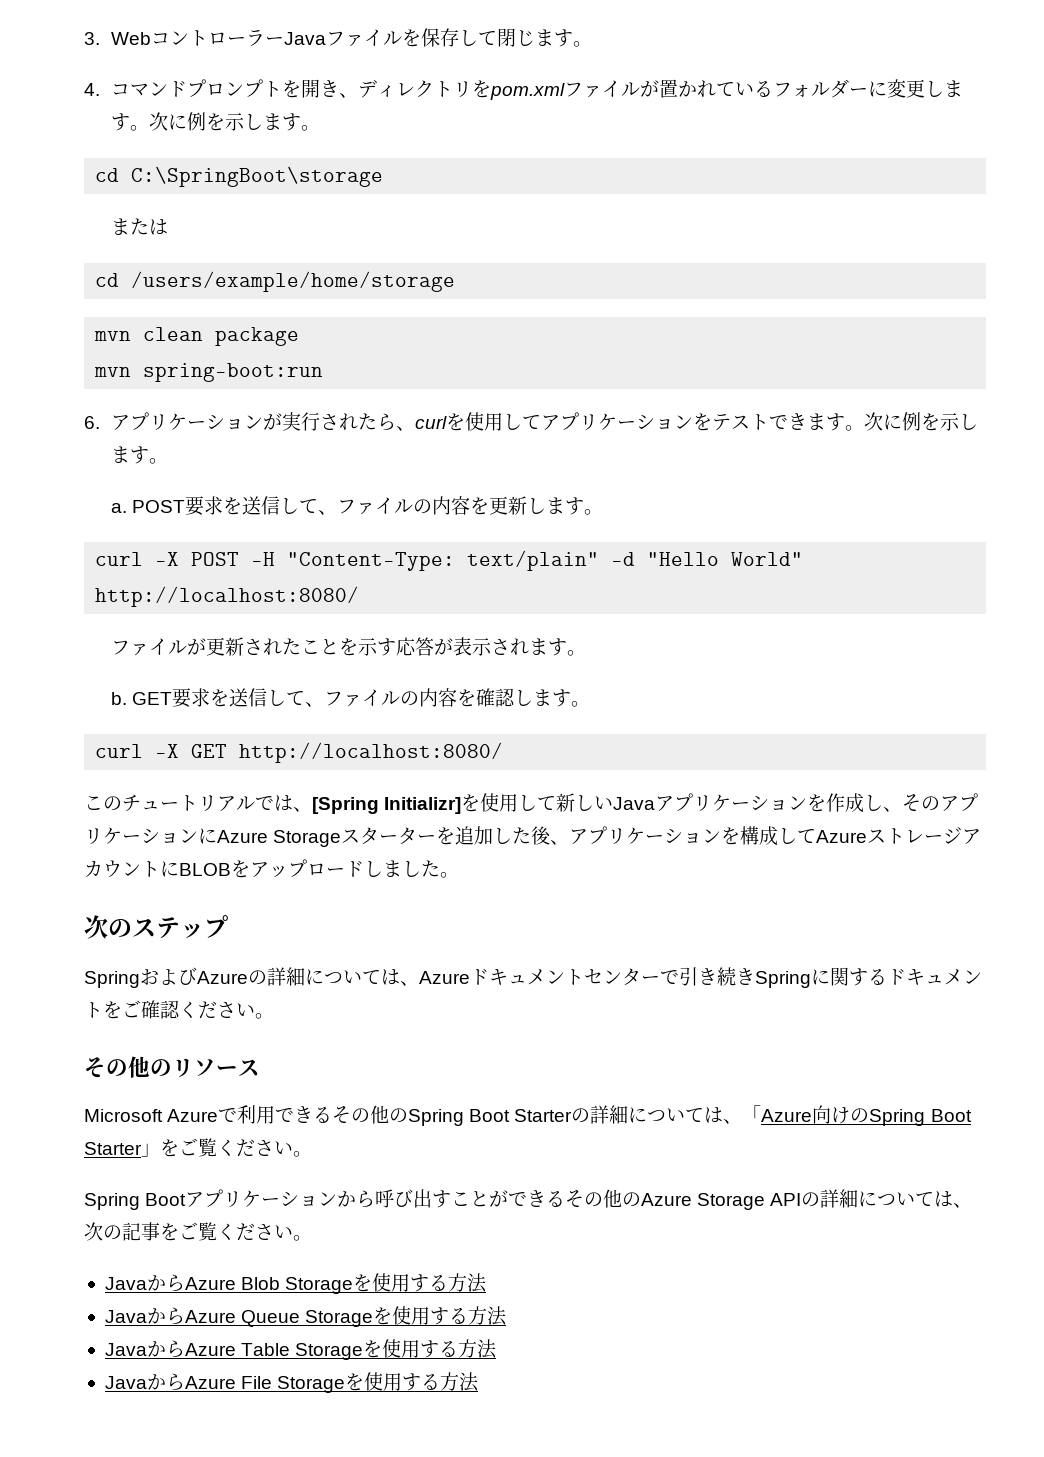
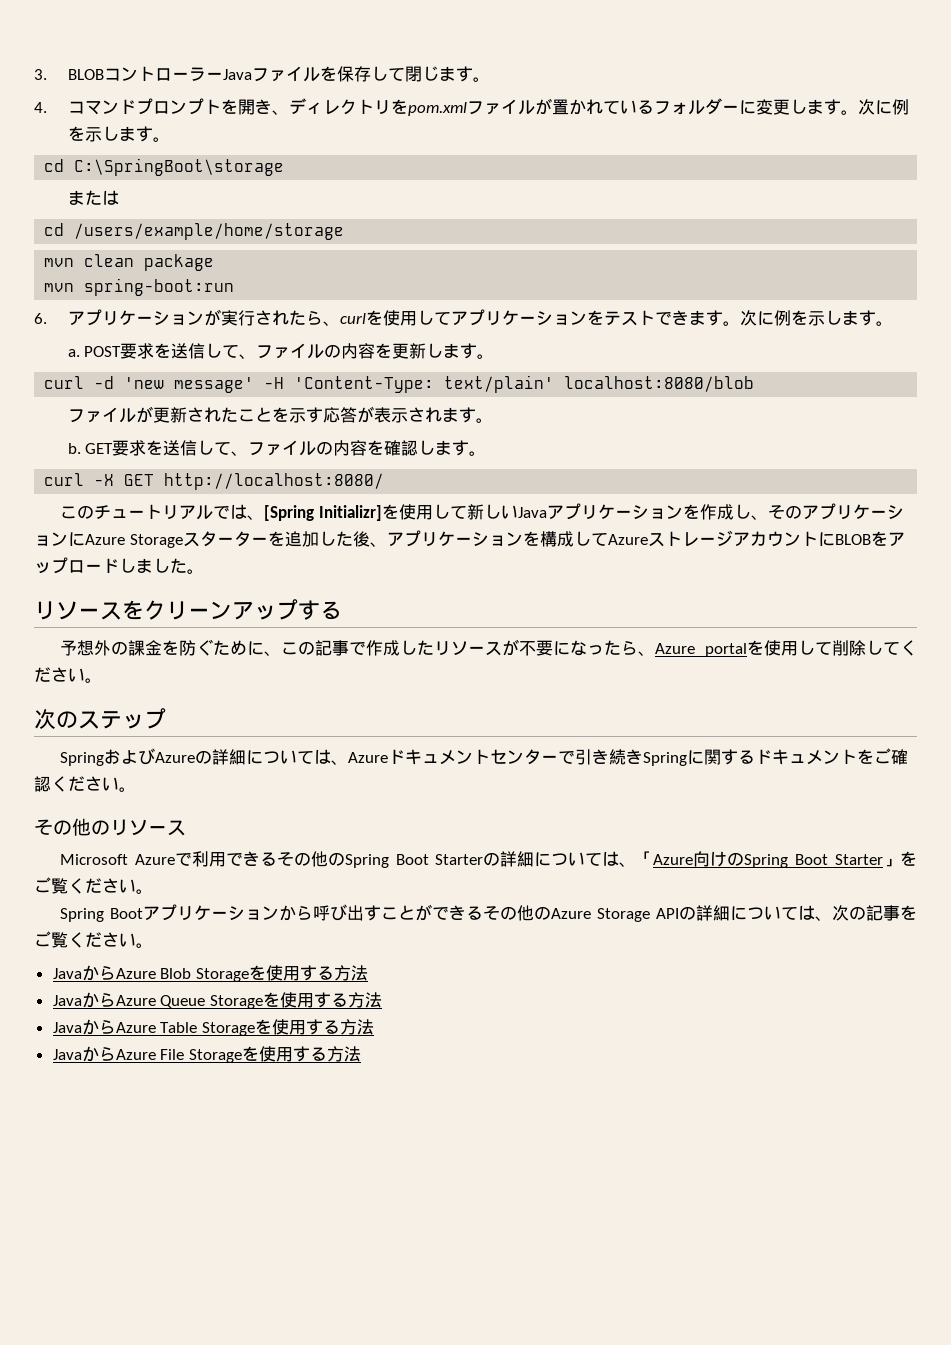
[110,32,151,45] Web -> [67,69,104,80] BLOB
[155,550,804,571] [95,586,360,607] -X POST -H "Content-Type: text/plain" -d "Hello World" http://localhost:8080/ -> [94,375,755,393] -d 'new message' -H 'Content-Type: text/plain' localhost:8080/blob
(459, 875) none -> [34,599,342,620] [60,639,917,657] [34,667,102,683] // リソースをクリーンアップする // 予想外の課金を防ぐために、この記事で作成したリソースが不要になったら、Azure portalを使用して削除してください。

